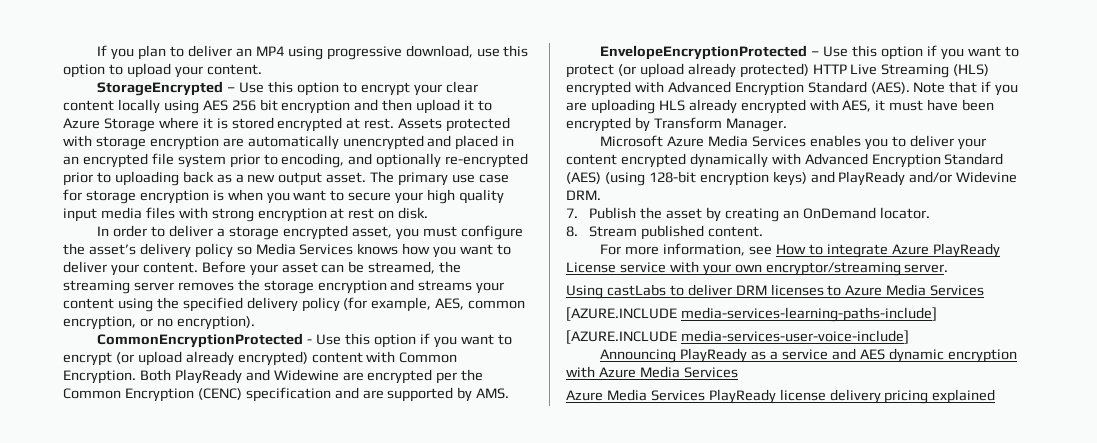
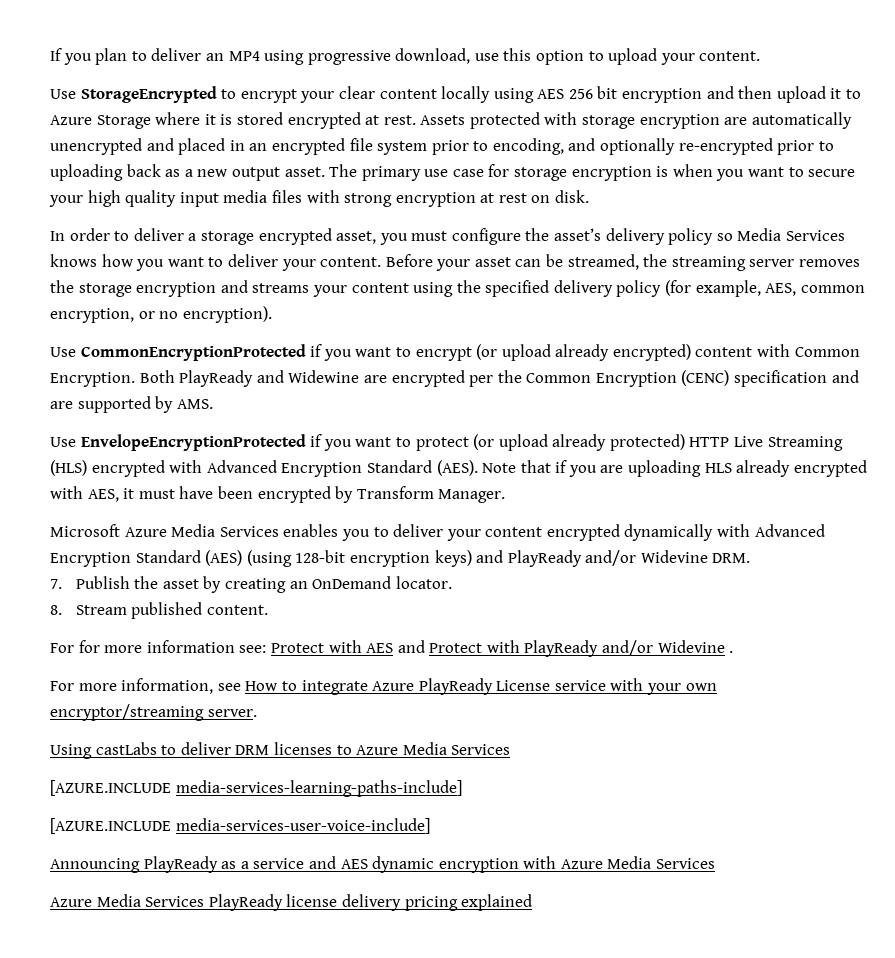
[97,81,340,96] StorageEncrypted – Use this option -> [50,86,217,103] Use StorageEncrypted
[97,333,417,348] CommonEncryptionProtected - Use this option -> [50,344,306,361] Use CommonEncryptionProtected
[600,45,924,60] EnvelopeEncryptionProtected – Use this option -> [50,434,306,451] Use EnvelopeEncryptionProtected
(764, 231) none -> [50,640,734,657] // For for more information see: Protect with AES and Protect with PlayReady and/or Widevine .

